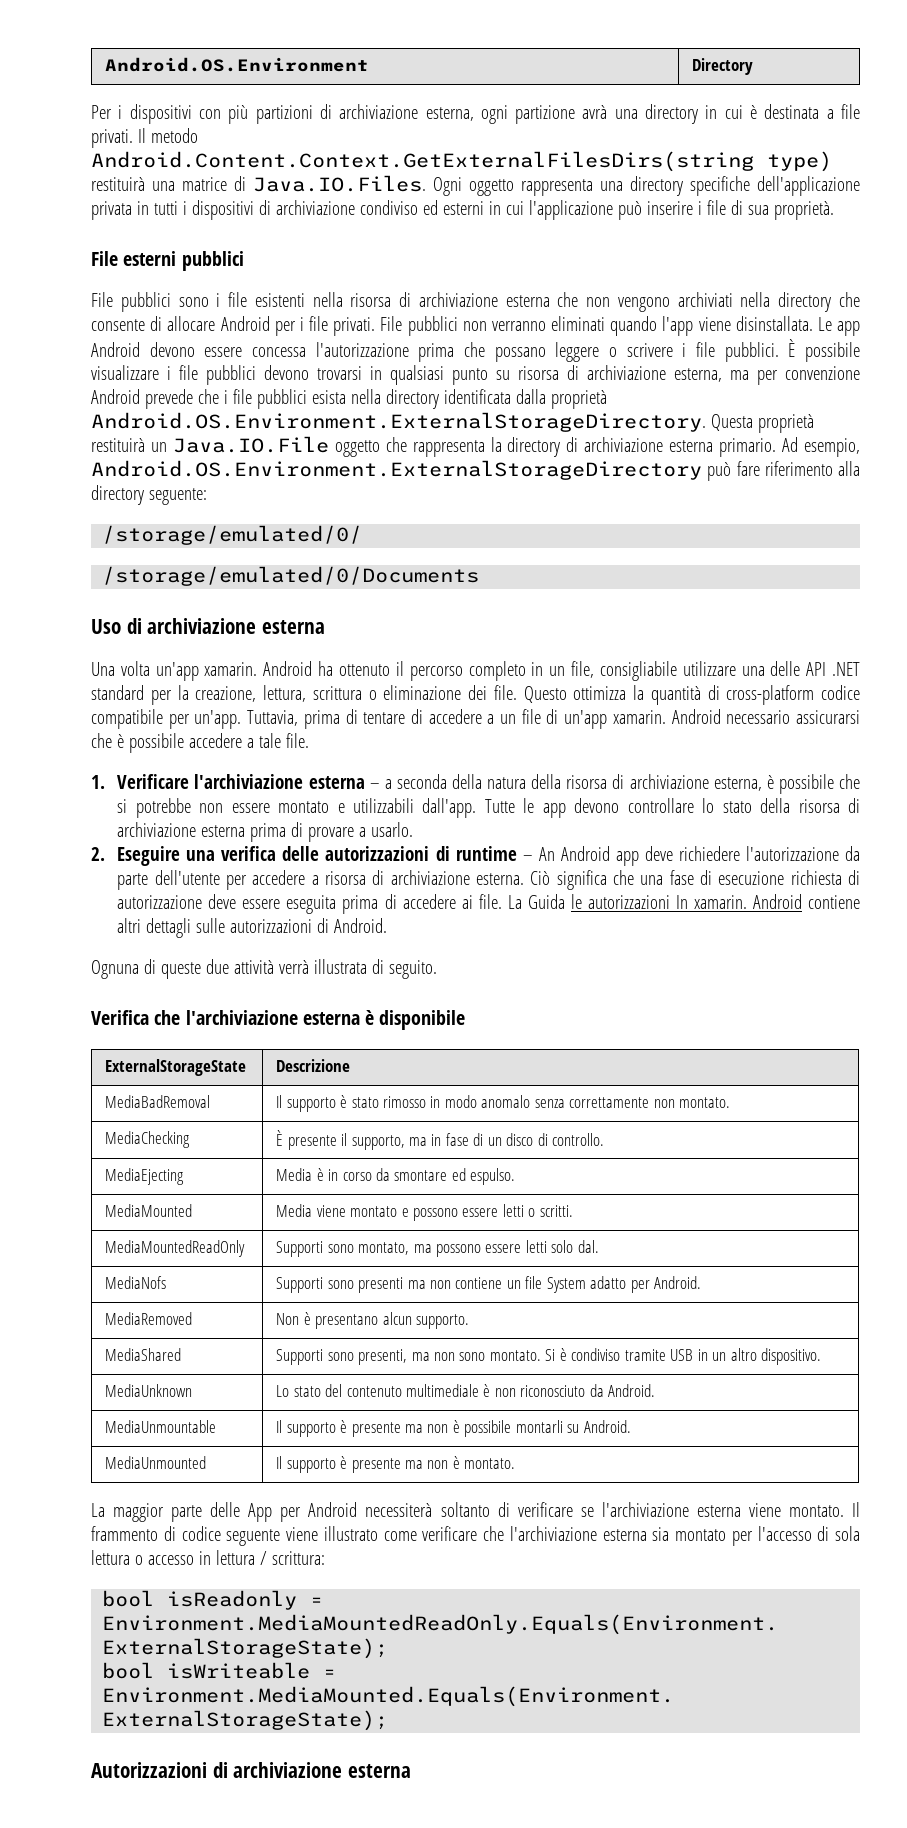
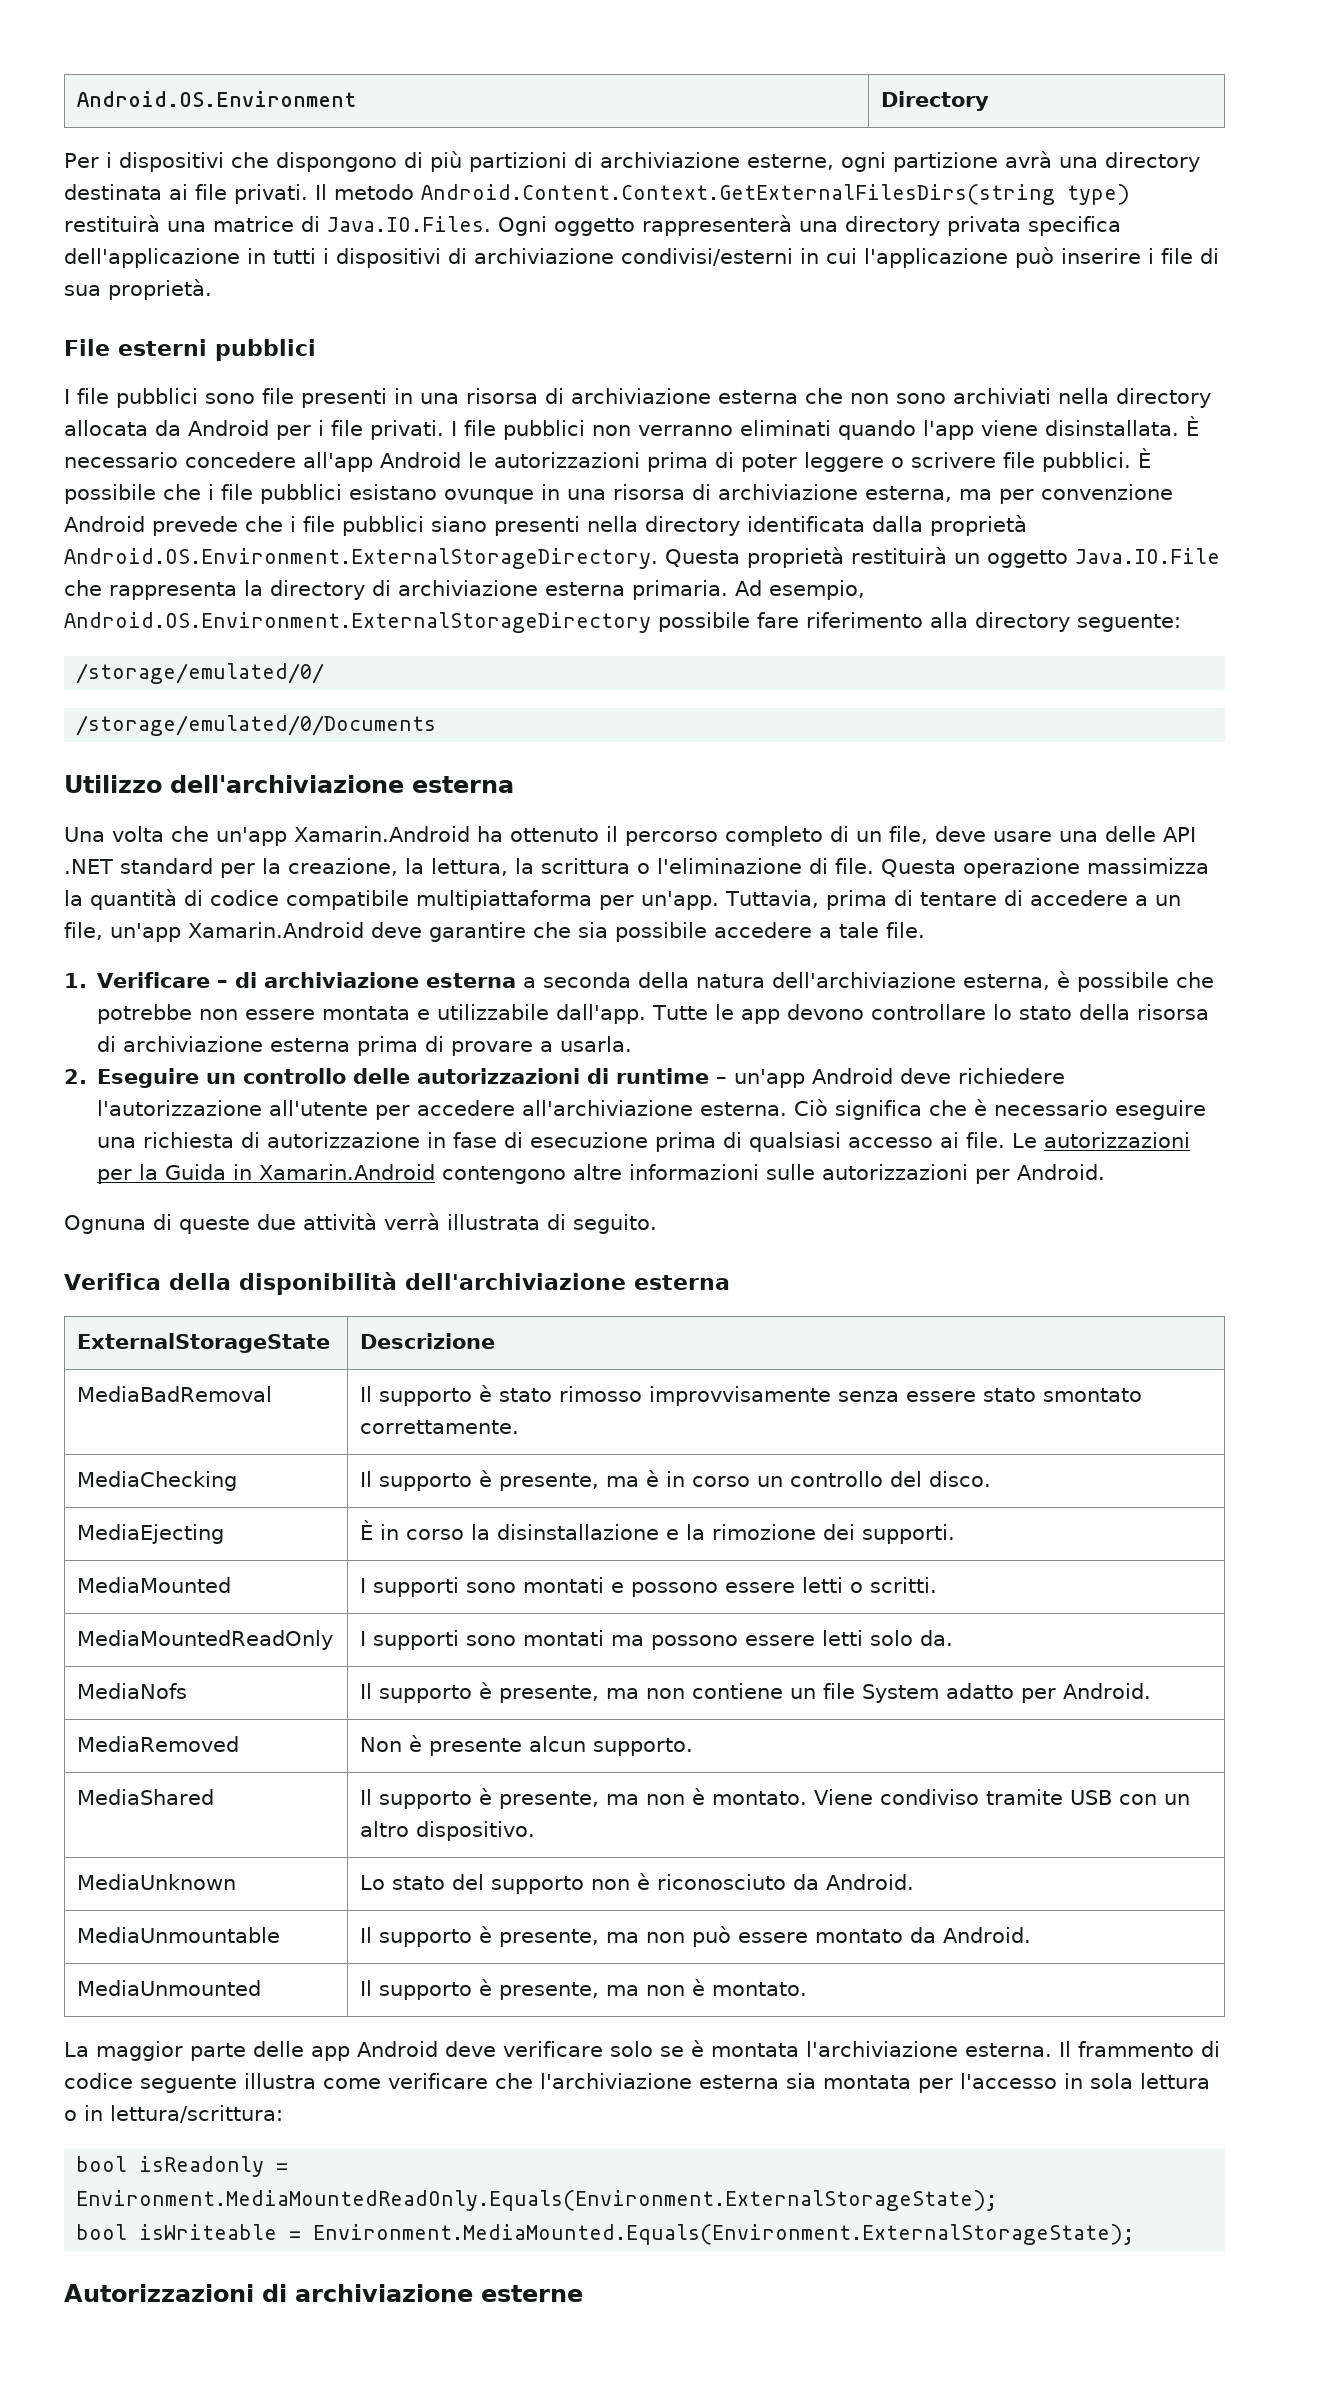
[198,109,221,119] con -> [230,152,423,172] che dispongono di
[425,107,474,121] esterna, -> [746,154,834,170] esterne,
[705,104,834,119] in cui è destinata a -> [64,184,188,200] destinata ai
[521,176,861,196] [91,201,132,220] rappresenta una directory specifiche dell'applicazione privata -> [642,215,1121,236] [64,248,240,268] rappresenterà una directory privata specifica dell'applicazione
[359,200,484,215] condiviso ed esterni -> [621,248,793,266] condivisi/esterni
[91,292,343,312] File pubblici sono i file esistenti nella -> [64,388,459,408] I file pubblici sono file presenti in una
[617,297,670,312] vengono -> [896,393,946,404] sono
[839,292,860,307] [91,316,216,331] che consente di allocare -> [64,420,181,436] allocata da
[380,316,403,331] File -> [451,420,496,436] I file
[817,317,860,336] [91,342,546,362] Le app Android devono essere concessa l'autorizzazione prima che possano -> [1186,416,1199,436] [64,452,797,472] È necessario concedere all'app Android le autorizzazioni prima di poter
[682,343,687,357] i -> (996, 460) none
[91,365,510,385] visualizzare i file pubblici devono trovarsi in qualsiasi punto su -> [163,484,606,504] che i file pubblici esistano ovunque in una
[311,390,346,404] esista -> [431,516,580,536] siano presenti
[172,436,380,457] Java.IO.File oggetto -> [987,548,1220,568] oggetto Java.IO.File
[719,438,777,457] primario. -> [632,580,728,600] primaria.
[707,462,732,481] può -> [658,612,750,632] possibile
[91,618,257,634] Uso di archiviazione -> [64,775,404,793] Utilizzo dell'archiviazione
[155,661,313,681] un'app xamarin. Android -> [171,826,470,846] che un'app Xamarin.Android
[531,661,736,681] in un file, consigliabile utilizzare -> [830,826,1052,844] di un file, deve usare
[263,685,627,703] lettura, scrittura o eliminazione dei file. Questo ottimizza -> [405,858,1209,878] la lettura, la scrittura o l'eliminazione di file. Questa operazione massimizza
[726,685,815,705] cross-platform -> (203, 898) none
(163, 719) none -> [416,890,592,910] multipiattaforma
[521,709,860,729] [91,733,124,748] file di un'app xamarin. Android necessario assicurarsi che è -> [64,922,608,942] file, un'app Xamarin.Android deve garantire che sia
[194,774,709,789] l'archiviazione esterna – a seconda della natura della risorsa di archiviazione -> [217,972,957,988] – di archiviazione esterna a seconda della natura dell'archiviazione
[117,799,128,813] si -> (1215, 980) none
[278,798,415,813] montato e utilizzabili -> [322,1004,550,1020] montata e utilizzabile
[371,822,414,837] usarlo. -> [560,1036,633,1052] usarla.
[186,846,277,861] una verifica -> [206,1068,347,1084] un controllo
[538,846,860,866] [117,870,860,890] [117,894,861,914] [117,918,192,938] An Android app deve richiedere l'autorizzazione da parte dell'utente per accedere a risorsa di archiviazione esterna. Ciò significa che una fase di esecuzione richiesta di autorizzazione deve essere eseguita prima di accedere ai file. La Guida le autorizzazioni In xamarin. Android contiene altri dettagli -> [734,1068,1066,1088] [97,1099,1207,1120] [97,1132,1191,1152] [97,1164,760,1184] un'app Android deve richiedere l'autorizzazione all'utente per accedere all'archiviazione esterna. Ciò significa che è necessario eseguire una richiesta di autorizzazione in fase di esecuzione prima di qualsiasi accesso ai file. Le autorizzazioni per la Guida in Xamarin.Android contengono altre informazioni
[317,918,330,933] di -> [975,1169,1011,1184] per
[154,1010,466,1030] che l'archiviazione esterna è disponibile -> [168,1272,730,1295] della disponibilità dell'archiviazione esterna
[430,1095,731,1108] [105,1131,191,1148] [276,1130,605,1150] [105,1168,185,1185] [276,1168,516,1185] [105,1204,193,1217] [276,1204,398,1217] in modo anomalo senza correttamente non montato. // MediaChecking | È presente il supporto, ma in fase di un disco di controllo. // MediaEjecting | Media è in corso da smontare ed espulso. // MediaMounted | Media viene montato -> [649,1386,1143,1406] [360,1420,520,1434] [77,1471,238,1491] [360,1470,992,1491] [77,1524,225,1544] [360,1520,956,1544] [77,1577,232,1593] [360,1577,605,1597] improvvisamente senza essere stato smontato correttamente. // MediaChecking | Il supporto è presente, ma è in corso un controllo del disco. // MediaEjecting | È in corso la disinstallazione e la rimozione dei supporti. // MediaMounted | I supporti sono montati
[276,1241,410,1257] Supporti sono montato, -> [360,1630,605,1650] I supporti sono montati
[577,1240,599,1253] dal. -> [920,1630,954,1646] da.
[276,1277,404,1293] Supporti sono presenti -> [360,1682,600,1703] Il supporto è presente,
[315,1314,379,1329] presentano -> [429,1738,523,1756] presente
[276,1348,567,1365] Supporti sono presenti, ma non sono montato. Si è -> [360,1788,874,1809] Il supporto è presente, ma non è montato. Viene
[697,1349,708,1361] in -> [1119,1794,1158,1805] con
[346,1384,516,1397] contenuto multimediale è non -> [491,1873,651,1894] supporto non è
[351,1420,580,1437] presente ma non è possibile montarli su -> [499,1926,937,1947] presente, ma non può essere montato da
[351,1458,401,1473] presente -> [499,1982,600,2000] presente,
[248,1502,844,1522] App per Android necessiterà soltanto di verificare se l'archiviazione esterna viene montato. -> [311,2040,1052,2061] app Android deve verificare solo se è montata l'archiviazione esterna.
[286,1526,378,1541] viene illustrato -> [244,2073,316,2089] illustra
[675,1529,727,1541] montato -> [823,2075,911,2089] montata
[817,1526,830,1541] di -> [1064,2073,1083,2089] in
[147,1550,325,1565] accesso in lettura / scrittura: -> [84,2105,283,2123] in lettura/scrittura:
[347,1764,411,1778] esterna -> [481,2285,583,2302] esterne

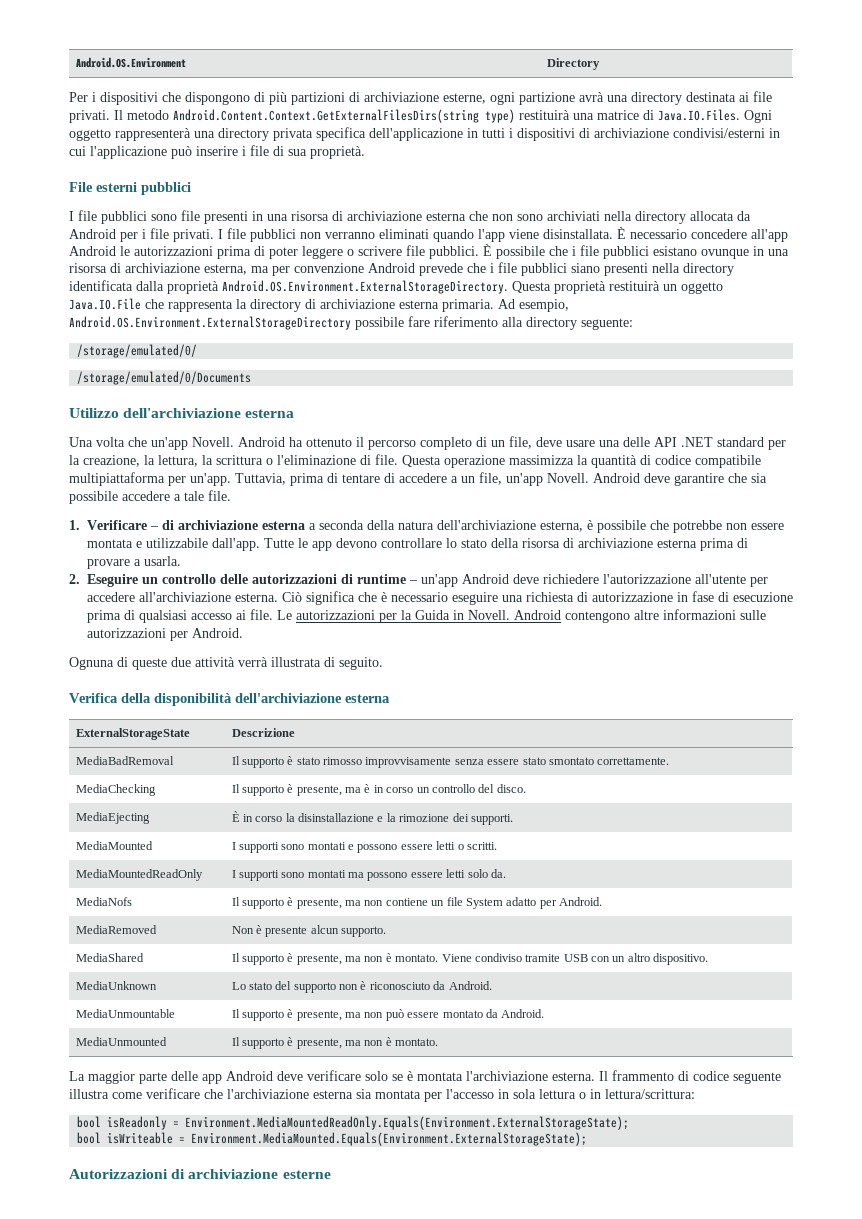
[294,826,470,842] Xamarin.Android -> [192,437,285,447] Novell. Android
[188,922,364,938] Xamarin.Android -> [547,473,640,483] Novell. Android
[259,1164,436,1180] Xamarin.Android -> [468,610,561,620] Novell. Android

